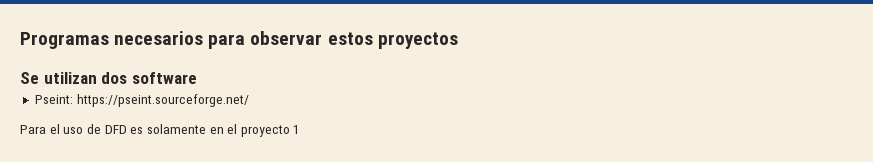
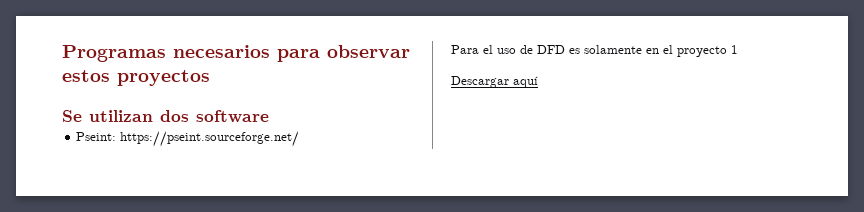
(301, 129) none -> [451,76,538,88] // Descargar aquí

